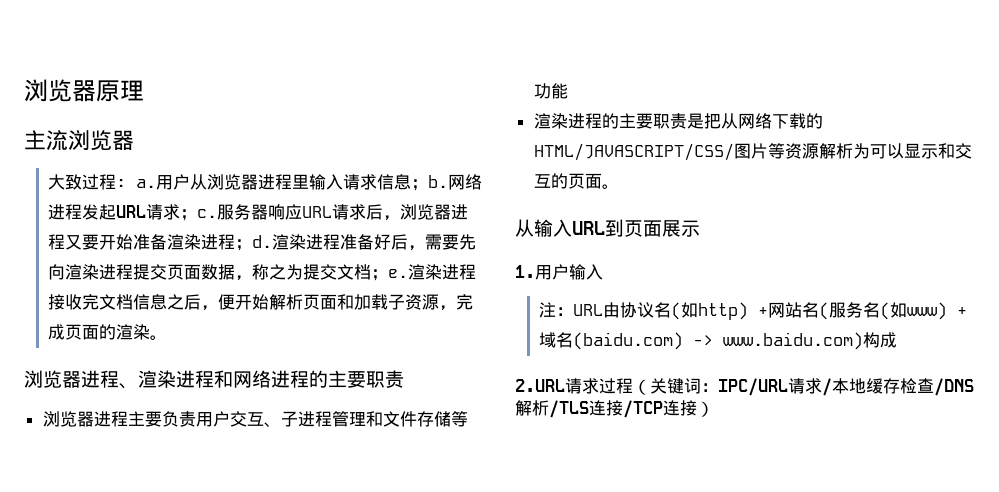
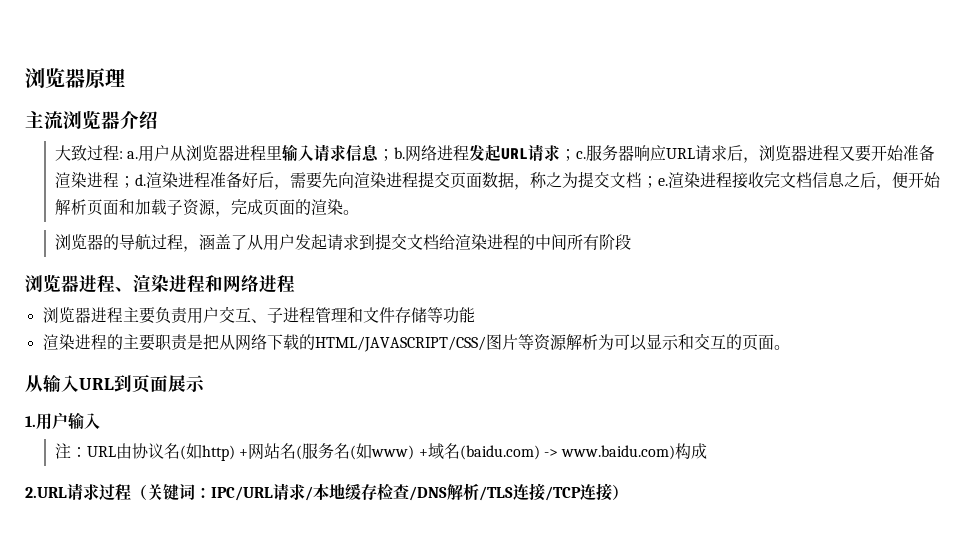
(134, 140) none -> [120,111,158,129] 介绍
(168, 337) none -> [54,233,631,252] // 浏览器的导航过程，涵盖了从用户发起请求到提交文档给渲染进程的中间所有阶段
[309,370,404,388] 的主要职责 -> (295, 284) none

